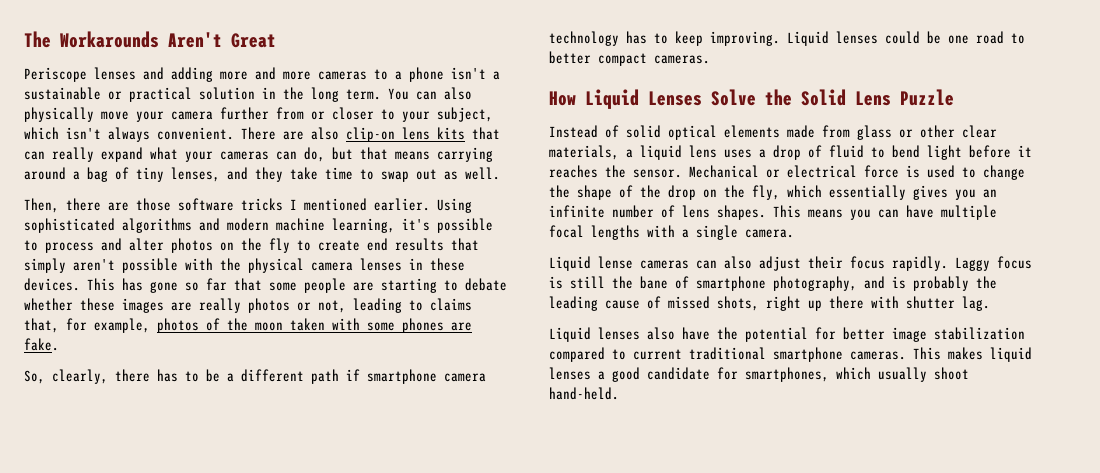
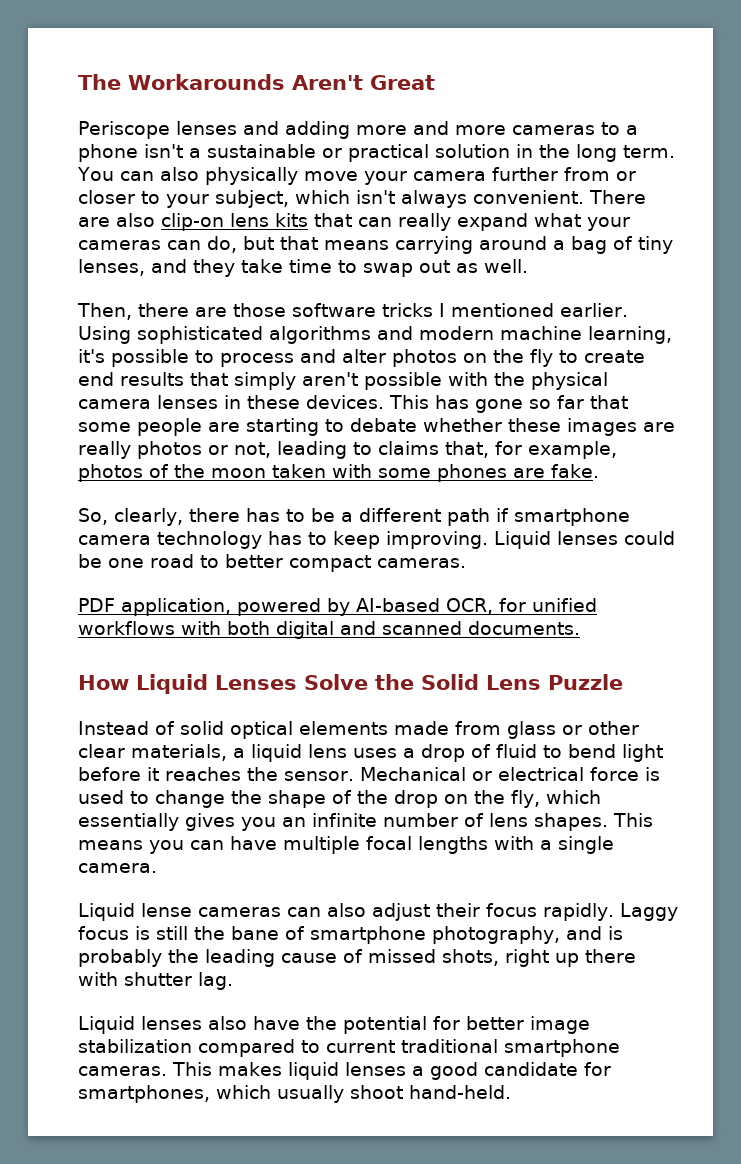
(710, 59) none -> [78,598,597,616] [78,621,580,639] // PDF application, powered by AI-based OCR, for unified workflows with both digital and scanned documents.

